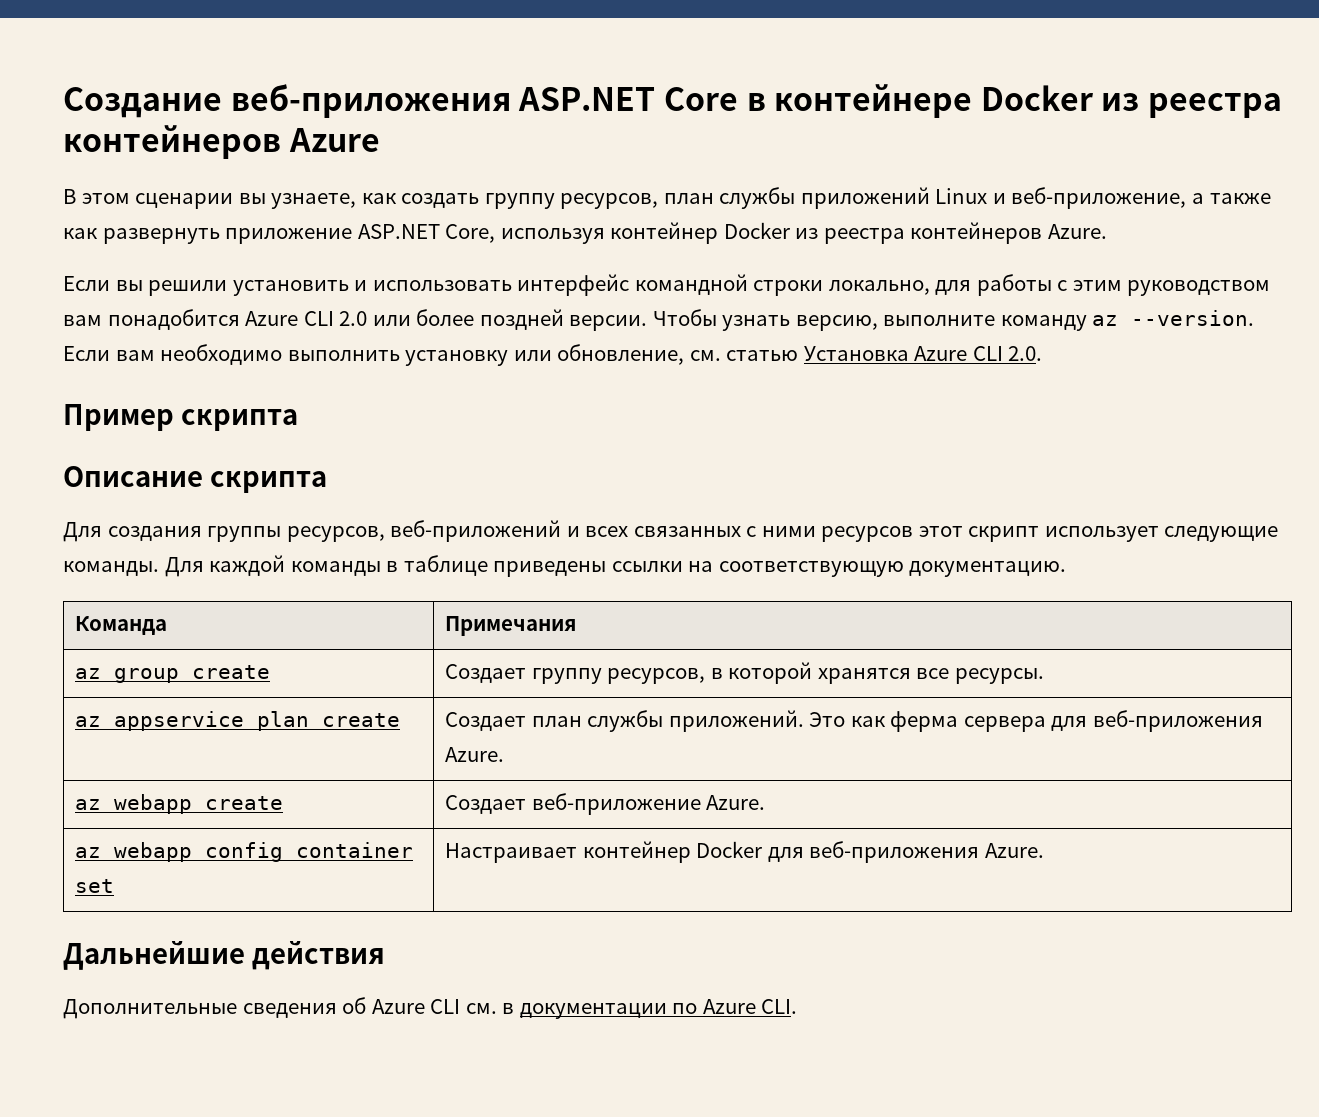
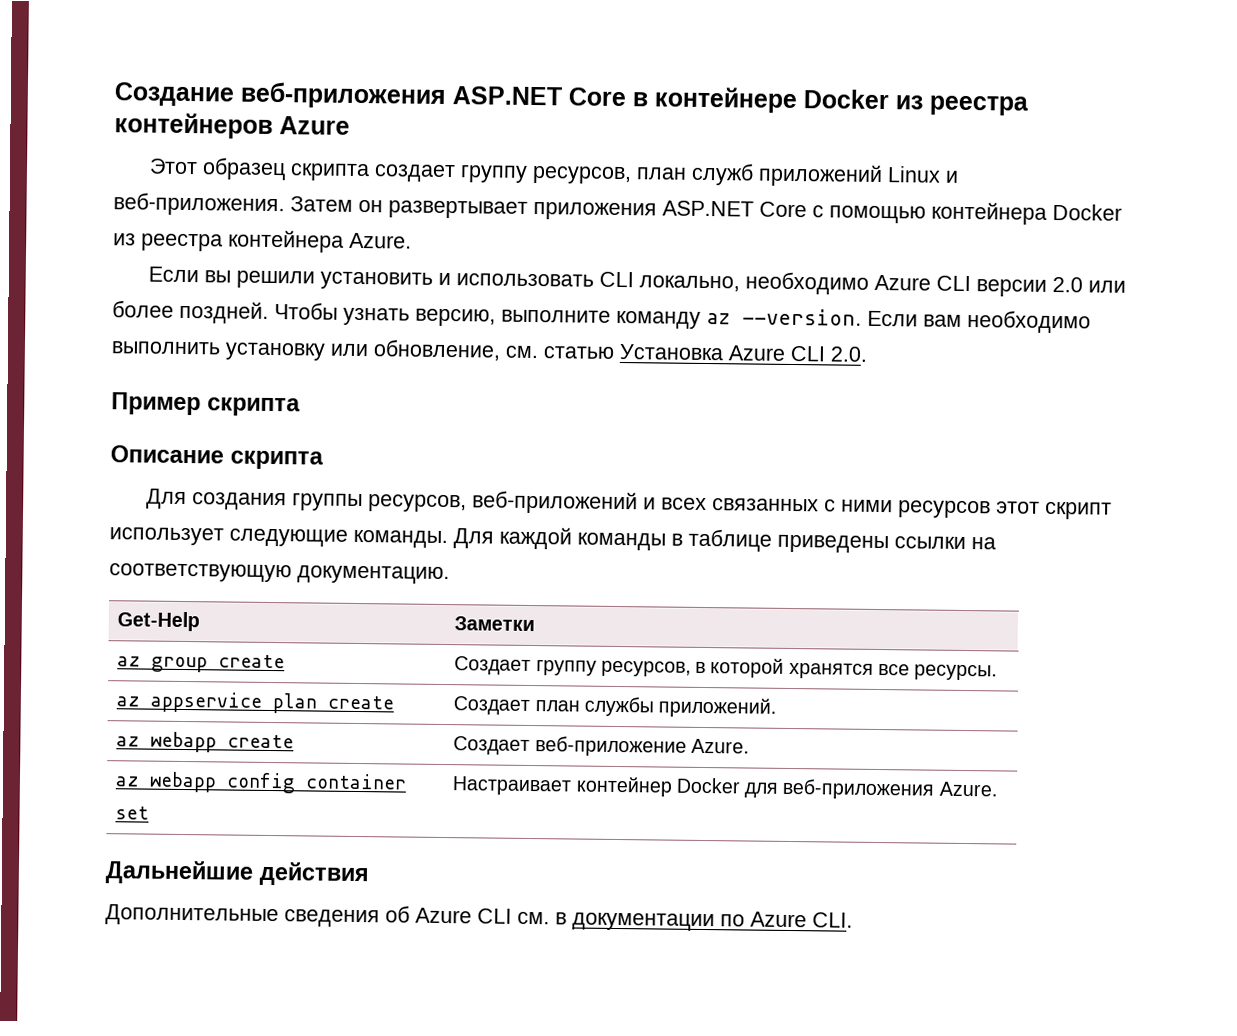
[63,189,480,209] В этом сценарии вы узнаете, как создать -> [149,157,457,183] Этот образец скрипта создает
[719,187,796,209] службы -> [691,162,755,186] служб
[1011,187,1271,209] [63,222,1043,244] веб-приложение, а также как развернуть приложение ASP.NET Core, используя контейнер Docker из реестра контейнеров -> [113,192,1122,225] [113,229,344,253] веб-приложения. Затем он развертывает приложения ASP.NET Core с помощью контейнера Docker из реестра контейнера
[517,274,1271,296] [63,309,334,330] интерфейс командной строки локально, для работы с этим руководством вам понадобится Azure CLI -> [599,271,1048,297] CLI локально, необходимо Azure CLI версии
[479,309,648,331] поздней версии. -> [179,300,269,324] поздней.
[75,616,168,635] [445,616,577,636] Команда | Примечания -> [117,611,201,632] [454,616,536,632] Get-Help | Заметки
[809,710,1263,732] [445,747,505,762] Это как ферма сервера для веб-приложения Azure. -> (777, 707) none

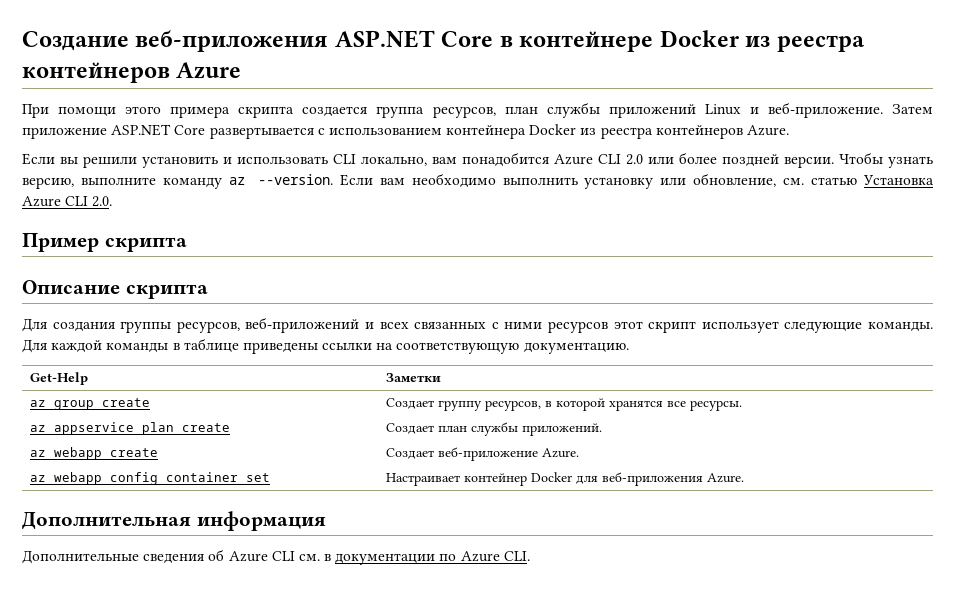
[149,157,529,183] Этот образец скрипта создает группу -> [22,104,425,118] При помощи этого примера скрипта создается группа
[691,162,755,186] служб -> [546,102,600,118] службы
[113,192,926,224] веб-приложения. Затем он развертывает приложения ASP.NET Core с помощью -> [767,102,933,118] [22,124,442,139] веб-приложение. Затем приложение ASP.NET Core развертывается с использованием
[228,229,344,253] контейнера -> [655,125,743,139] контейнеров
[745,271,1048,297] необходимо Azure CLI версии -> [432,152,621,167] вам понадобится Azure CLI
[179,300,269,324] поздней. -> [722,154,834,168] поздней версии.
[105,860,370,887] Дальнейшие действия -> [22,511,326,531] Дополнительная информация

